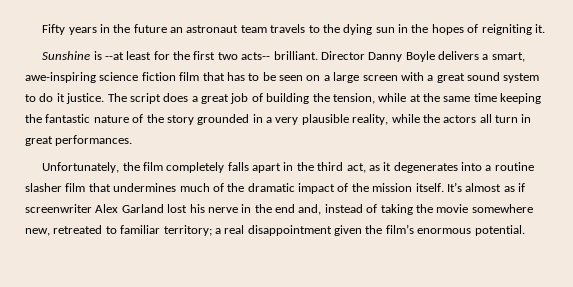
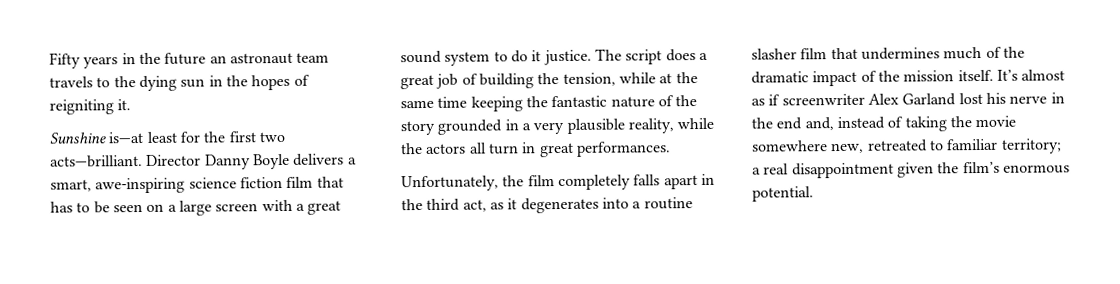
[93,51,124,60] is --at -> [108,131,144,144] is—at
[241,51,318,60] acts-- brilliant. -> [50,154,143,168] acts—brilliant.

